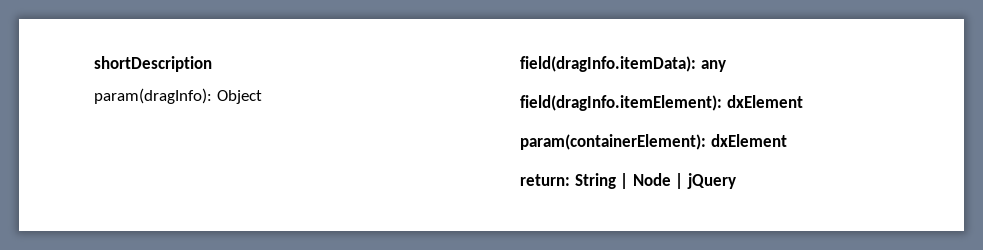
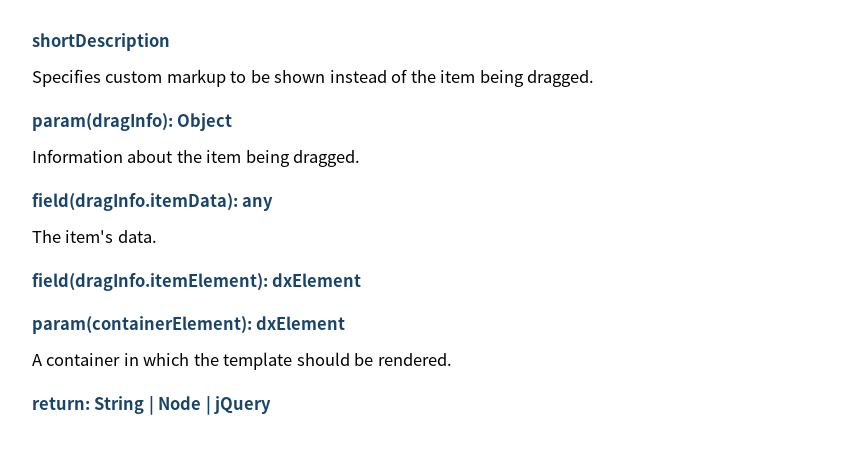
[94,88,262,104] param(dragInfo): Object -> [32,69,595,87] [32,113,233,131] [32,149,361,167] Specifies custom markup to be shown instead of the item being dragged. // param(dragInfo): Object // Information about the item being dragged.
(726, 66) none -> [32,230,157,243] // The item's data.
(787, 140) none -> [32,352,452,370] // A container in which the template should be rendered.

